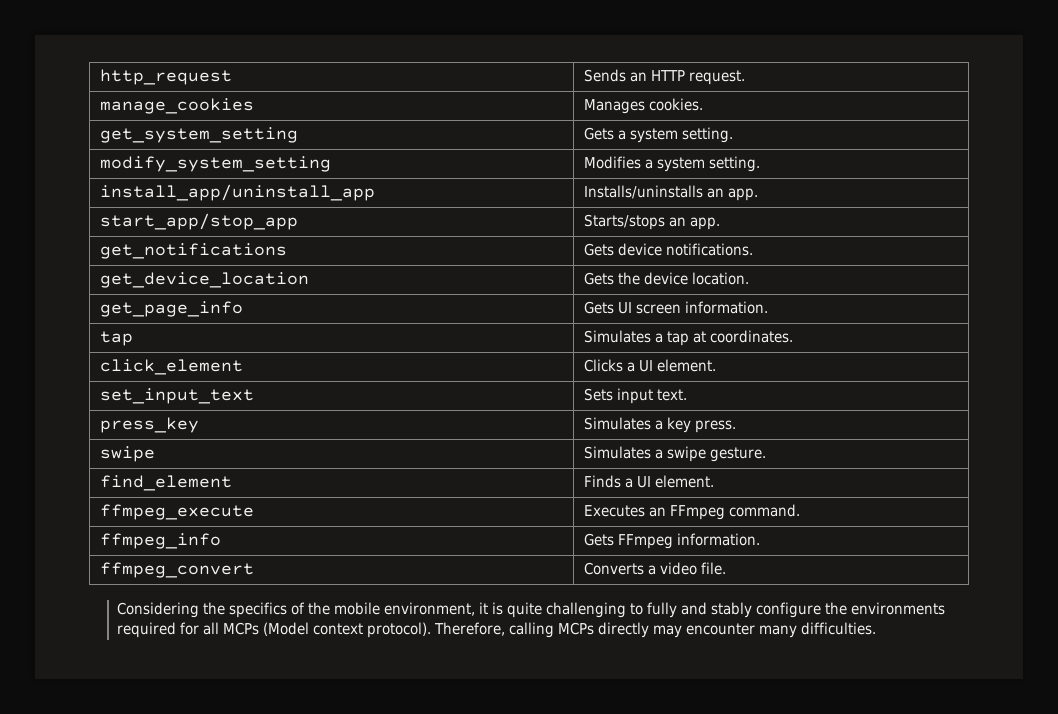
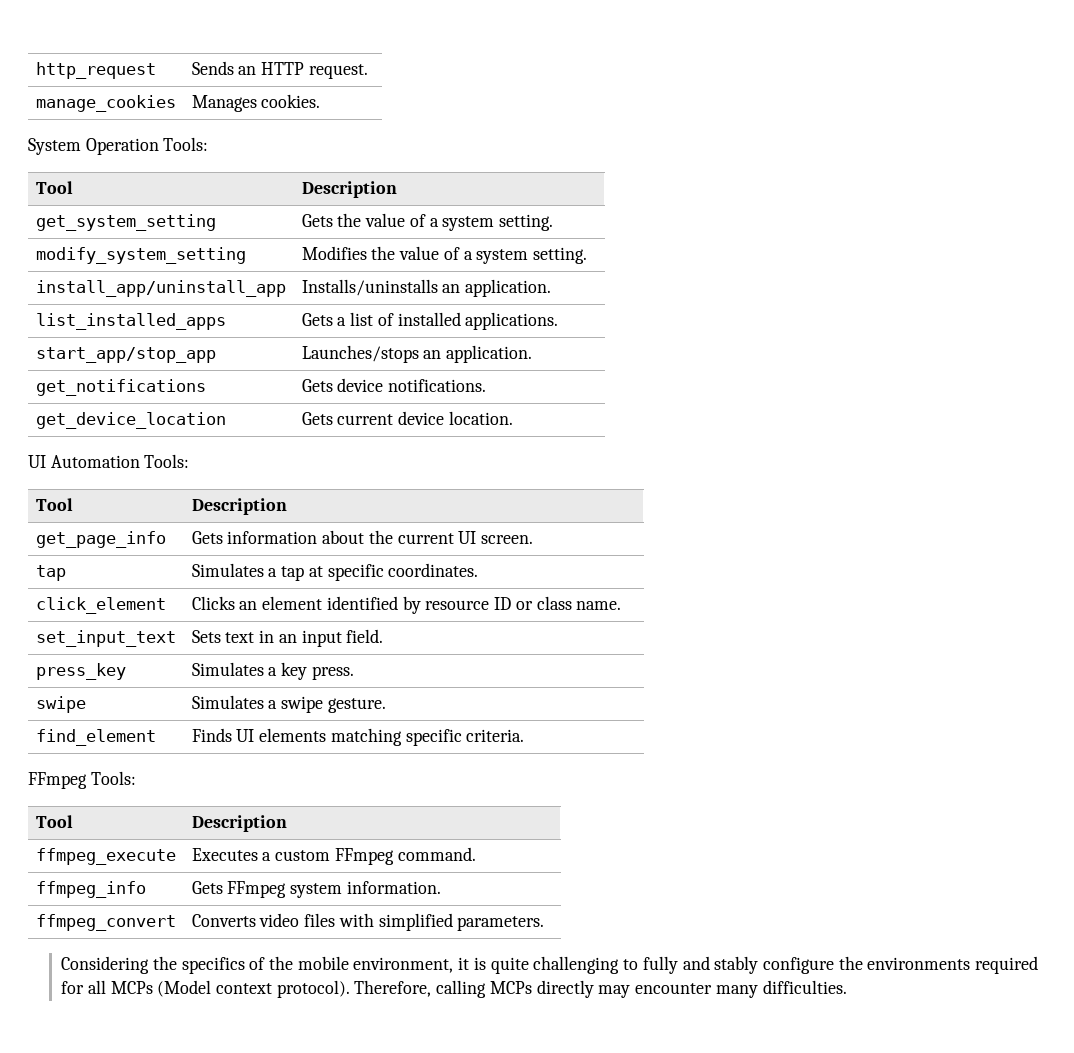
(703, 104) none -> [28,137,209,155] [35,181,73,194] [301,181,397,198] // System Operation Tools: // Tool | Description
(614, 133) none -> [337,213,426,227] the value of
(641, 162) none -> [371,246,460,260] the value of
[727,188,758,201] [99,213,298,230] [583,214,720,230] app. // start_app/stop_app | Starts/stops an app. -> [465,279,552,297] [35,313,226,330] [301,312,559,330] [35,347,216,363] [301,345,533,363] application. // list_installed_apps | Gets a list of installed applications. // start_app/stop_app | Launches/stops an application.
[617,272,640,285] the -> [337,414,394,425] current
[99,301,243,317] [583,301,768,314] // get_page_info | Gets UI screen information. -> [28,454,190,468] [35,498,73,511] [191,498,287,515] [35,531,166,548] [191,530,534,544] // UI Automation Tools: // Tool | Description // get_page_info | Gets information about the current UI screen.
(706, 337) none -> [327,564,384,581] specific
[626,359,716,372] [99,388,254,404] [583,388,687,404] a UI element. // set_input_text | Sets input text. -> [239,596,622,614] [35,630,176,647] [191,629,384,647] an element identified by resource ID or class name. // set_input_text | Sets text in an input field.
[624,475,714,488] a UI element. -> [236,728,525,746] [28,771,136,789] [35,815,73,828] [191,815,287,832] UI elements matching specific criteria. // FFmpeg Tools: // Tool | Description
[648,507,666,517] an -> [262,850,331,861] a custom
(673, 541) none -> [290,883,343,898] system
[647,562,726,575] a video file. -> [259,913,545,931] video files with simplified parameters.

